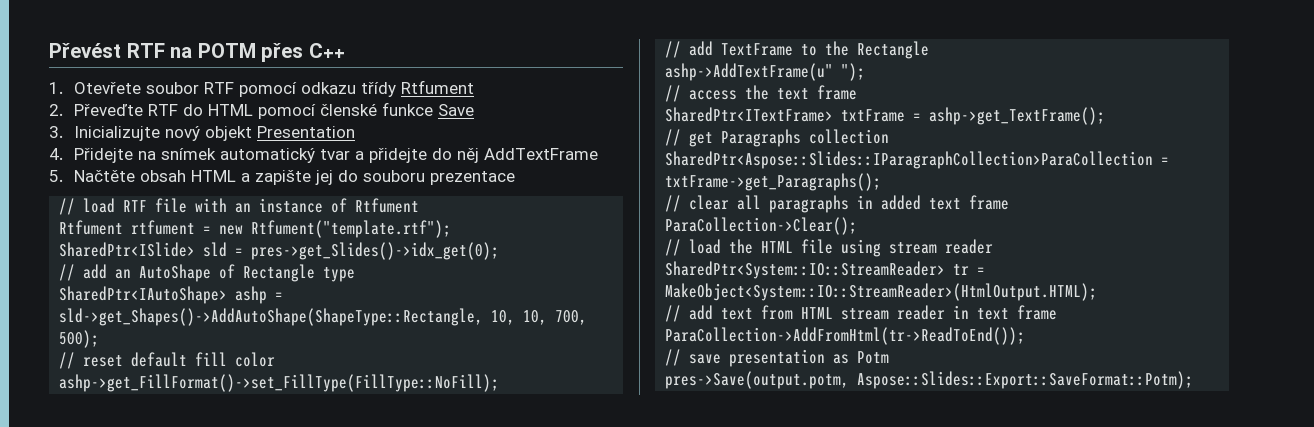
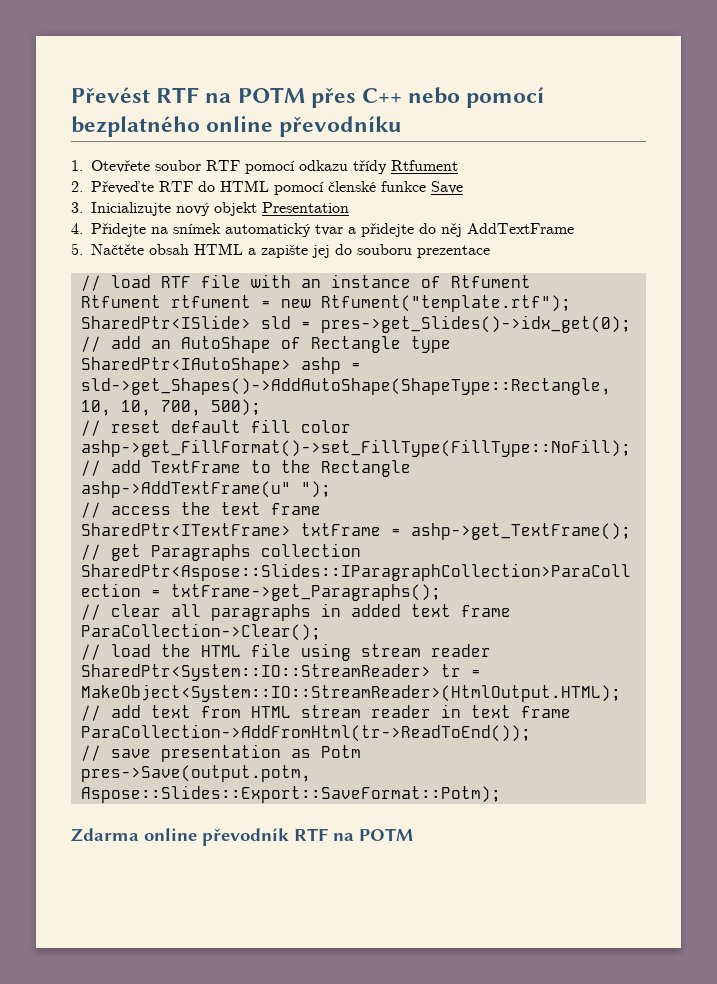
(345, 50) none -> [408,87,545,108] [71,116,403,137] nebo pomocí bezplatného online převodníku
(1194, 380) none -> [71,828,413,846] // Zdarma online převodník RTF na POTM

